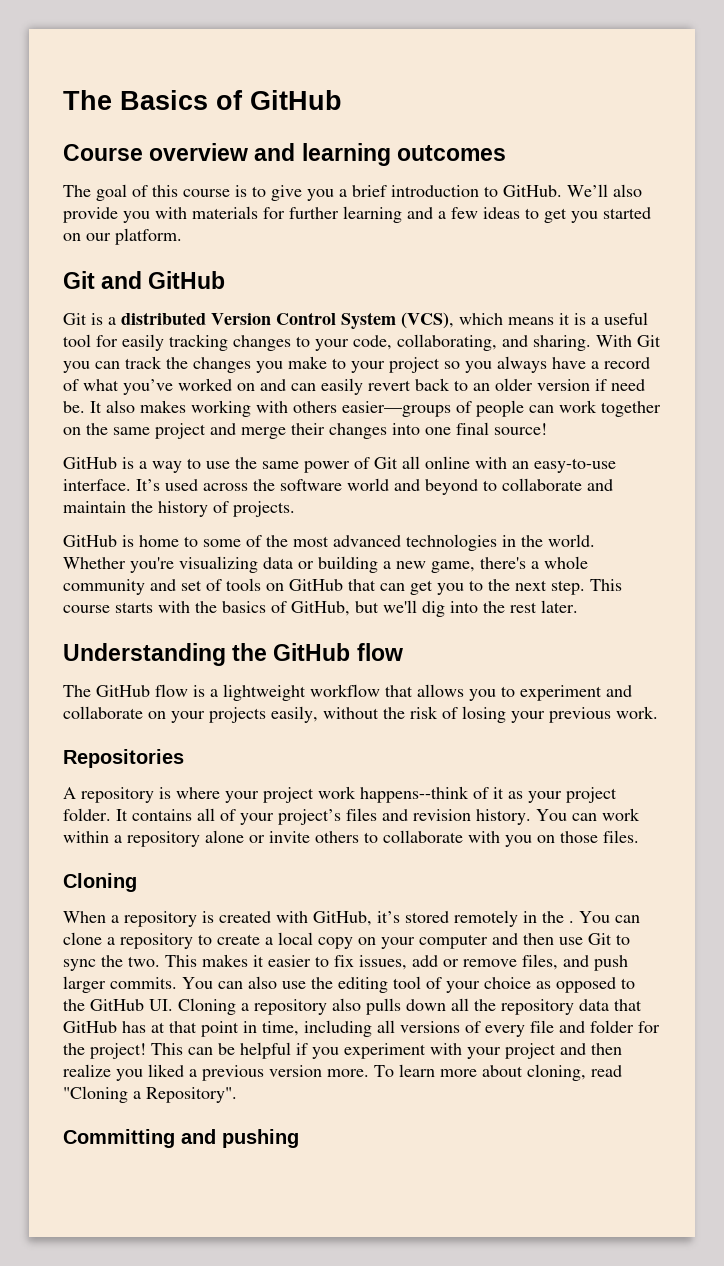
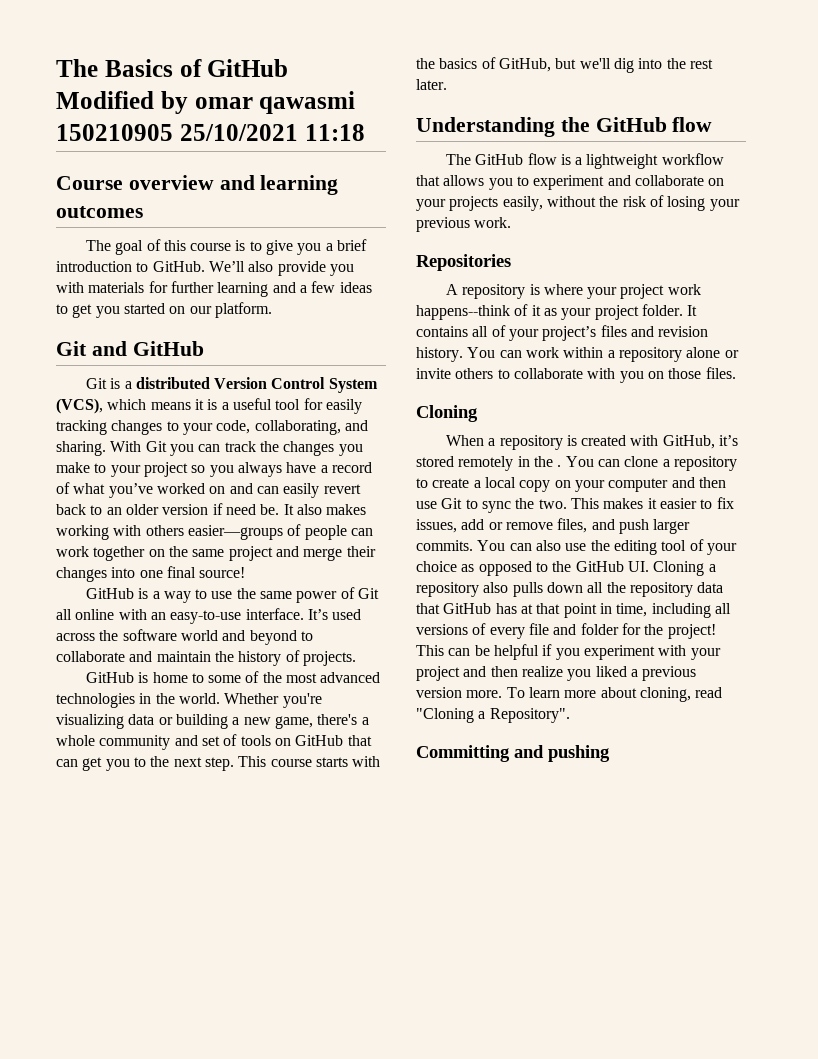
(342, 100) none -> [56,91,356,114] [56,124,365,141] Modified by omar qawasmi 150210905 25/10/2021 11:18

